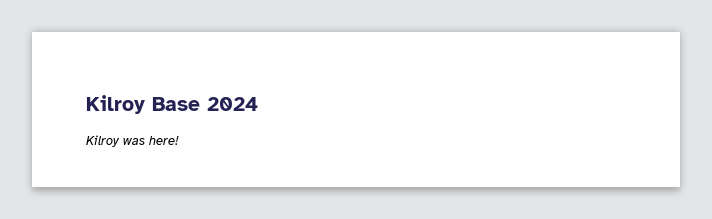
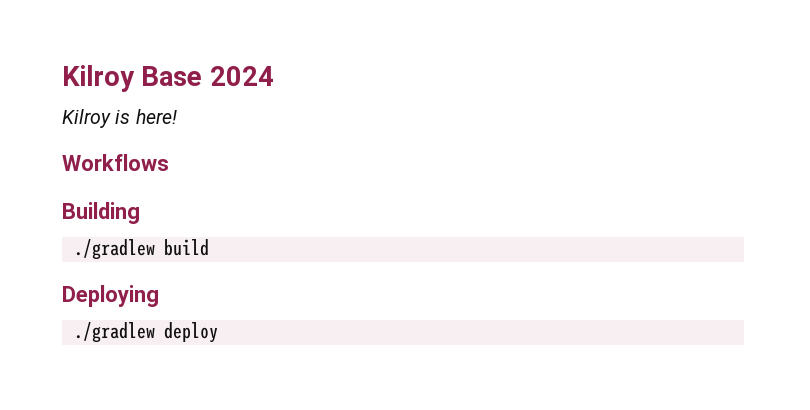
[123,138,145,145] was -> [115,110,131,124] is
(179, 140) none -> [62,154,169,171] [62,202,140,224] [73,239,209,260] [62,285,159,307] [73,322,218,343] // Workflows // Building // ./gradlew build // Deploying // ./gradlew deploy

